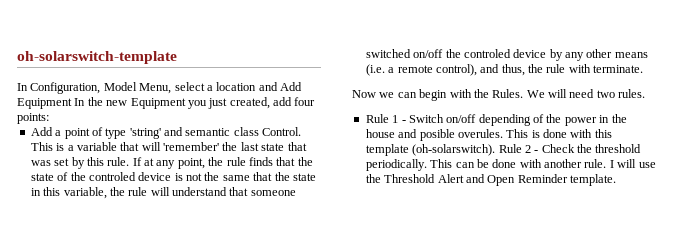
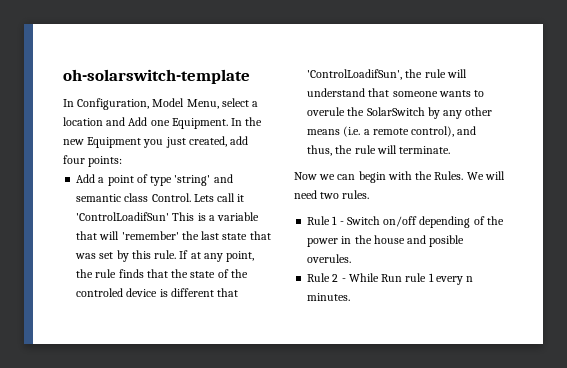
[17,98,72,109] Equipment -> [150,118,228,129] one Equipment.
(302, 131) none -> [193,193,245,202] [76,212,170,221] Lets call it 'ControlLoadifSun'
[186,172,316,181] [30,187,107,199] not the same that the state in this variable, -> [170,288,239,297] [307,69,403,80] different that 'ControlLoadifSun',
[365,49,547,58] switched on/off the controled device -> [438,90,485,97] [307,107,425,116] wants to overule the SolarSwitch
[568,64,591,73] with -> [376,145,397,154] will
[506,129,612,138] [365,144,642,156] [365,159,656,171] [365,174,616,186] This is done with this template (oh-solarswitch). Rule 2 - Check the threshold periodically. This can be done with another rule. I will use the Threshold Alert and Open Reminder template. -> [307,273,474,285] [307,293,351,301] // Rule 2 - While Run rule 1 every n minutes.

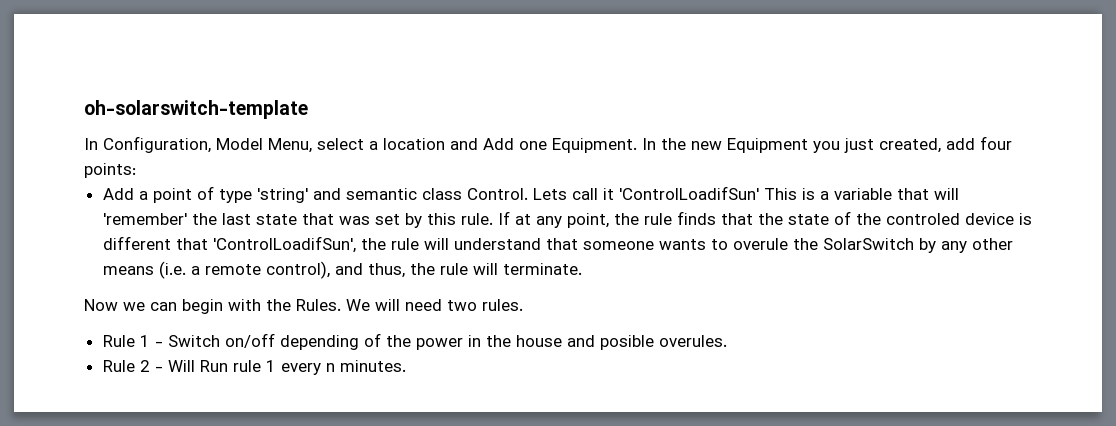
[348,273,379,282] While -> [167,360,195,372] Will

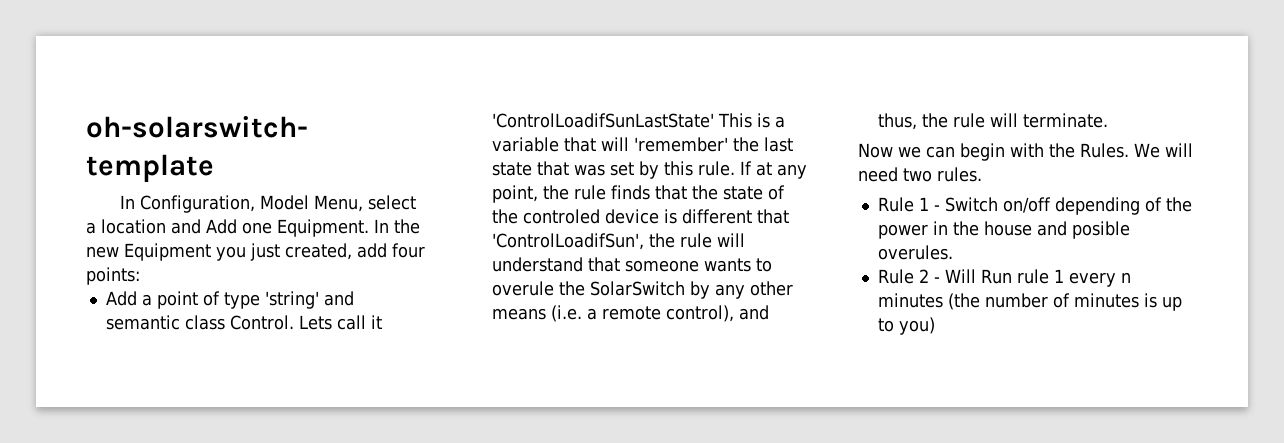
[618,186,759,200] 'ControlLoadifSun' -> [491,113,714,128] 'ControlLoadifSunLastState'
[339,360,406,372] minutes. -> [877,293,1182,311] [877,317,935,335] minutes (the number of minutes is up to you)

